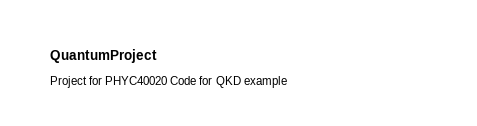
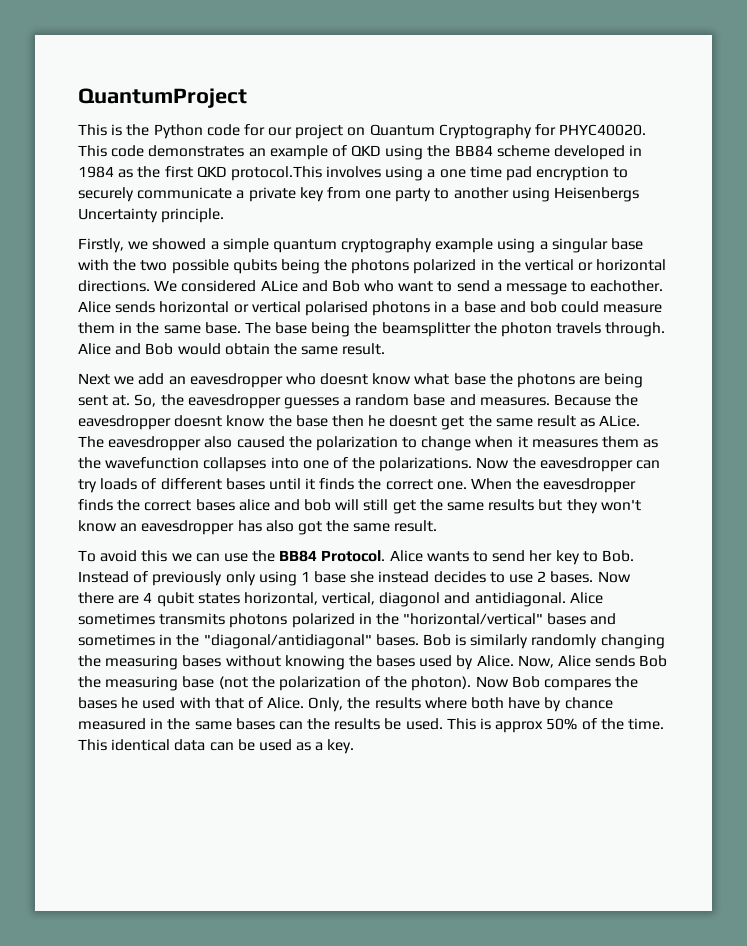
[50,76,287,88] Project for PHYC40020 Code for QKD example -> [78,124,647,139] [78,145,643,160] [78,166,629,181] [78,187,640,202] [78,208,225,223] [78,238,644,253] [78,259,667,274] [78,280,664,295] [78,301,663,316] [78,322,666,337] [78,343,386,355] [78,373,644,388] [78,394,639,409] [78,415,641,430] [78,436,659,451] [78,457,661,472] [78,478,637,493] [78,499,641,514] [78,520,438,535] [78,550,634,565] [78,571,631,586] [78,592,603,607] [78,613,617,628] [78,634,665,649] [78,655,668,670] [78,676,639,691] [78,697,613,712] [78,718,664,733] [78,739,355,754] This is the Python code for our project on Quantum Cryptography for PHYC40020. This code demonstrates an example of QKD using the BB84 scheme developed in 1984 as the first QKD protocol.This involves using a one time pad encryption to securely communicate a private key from one party to another using Heisenbergs Uncertainty principle. // Firstly, we showed a simple quantum cryptography example using a singular base with the two possible qubits being the photons polarized in the vertical or horizontal directions. We considered ALice and Bob who want to send a message to eachother. Alice sends horizontal or vertical polarised photons in a base and bob could measure them in the same base. The base being the beamsplitter the photon travels through. Alice and Bob would obtain the same result. // Next we add an eavesdropper who doesnt know what base the photons are being sent at. So, the eavesdropper guesses a random base and measures. Because the eavesdropper doesnt know the base then he doesnt get the same result as ALice. The eavesdropper also caused the polarization to change when it measures them as the wavefunction collapses into one of the polarizations. Now the eavesdropper can try loads of different bases until it finds the correct one. When the eavesdropper finds the correct bases alice and bob will still get the same results but they won't know an eavesdropper has also got the same result. // To avoid this we can use the BB84 Protocol. Alice wants to send her key to Bob. Instead of previously only using 1 base she instead decides to use 2 bases. Now there are 4 qubit states horizontal, vertical, diagonol and antidiagonal. Alice sometimes transmits photons polarized in the "horizontal/vertical" bases and sometimes in the "diagonal/antidiagonal" bases. Bob is similarly randomly changing the measuring bases without knowing the bases used by Alice. Now, Alice sends Bob the measuring base (not the polarization of the photon). Now Bob compares the bases he used with that of Alice. Only, the results where both have by chance measured in the same bases can the results be used. This is approx 50% of the time. This identical data can be used as a key.

